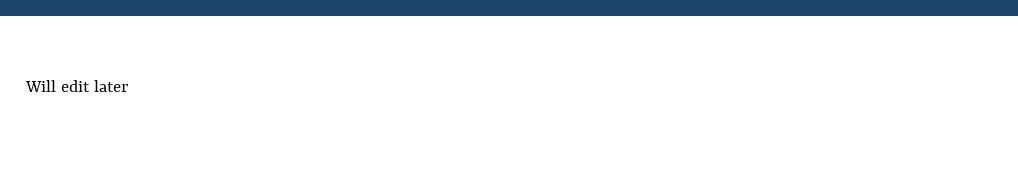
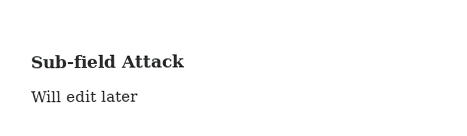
(25, 86) none -> [30,54,185,69] Sub-field Attack //

